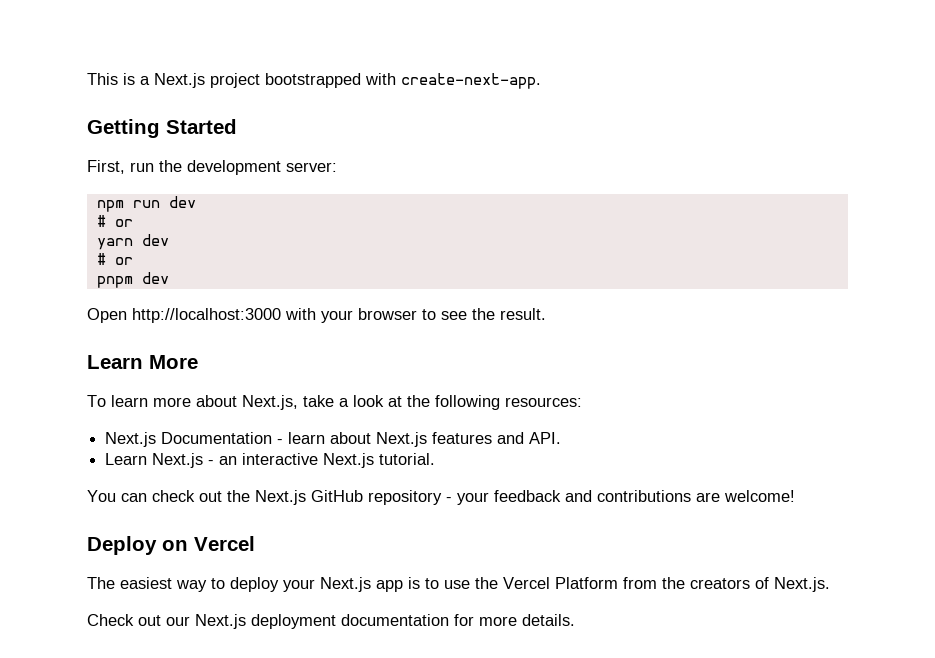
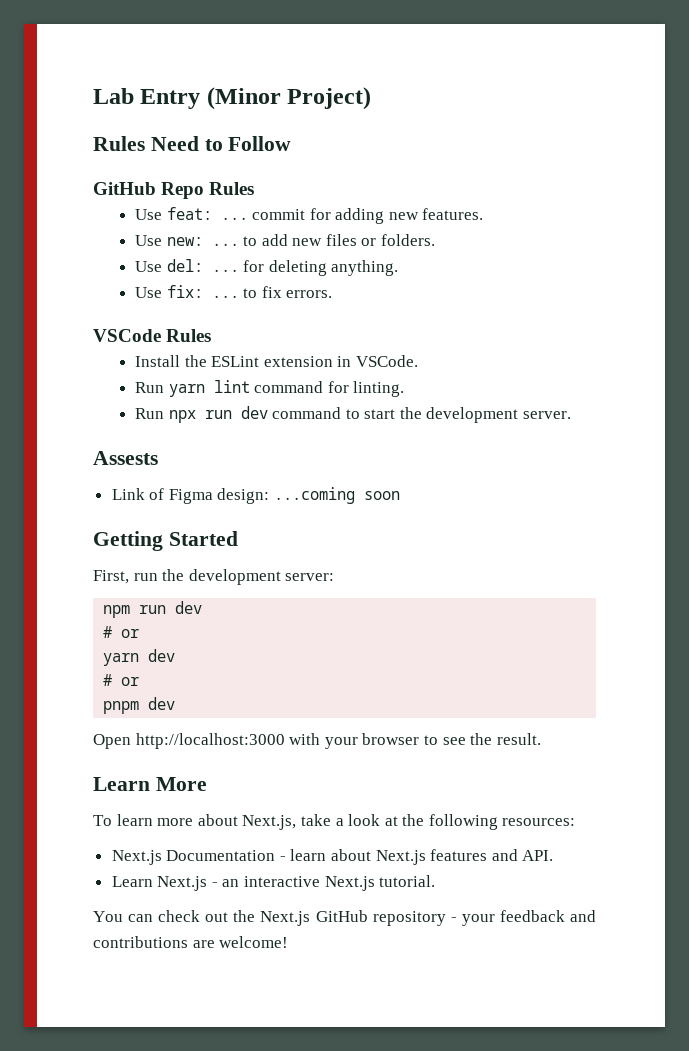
[87,73,541,89] This is a Next.js project bootstrapped with create-next-app. -> [93,87,372,110] [93,136,292,151] [93,182,255,199] [134,207,484,224] [134,234,436,246] [134,259,399,276] [134,285,333,298] [93,329,212,342] [134,355,418,367] [134,380,405,397] [134,406,572,423] [93,451,158,465] [111,487,401,504] Lab Entry (Minor Project) // Rules Need to Follow // GitHub Repo Rules // Use feat: ... commit for adding new features. // Use new: ... to add new files or folders. // Use del: ... for deleting anything. // Use fix: ... to fix errors. // VSCode Rules // Install the ESLint extension in VSCode. // Run yarn lint command for linting. // Run npx run dev command to start the development server. // Assests // Link of Figma design: ...coming soon
[87,536,255,555] [87,577,830,592] [87,614,575,629] // Deploy on Vercel // The easiest way to deploy your Next.js app is to use the Vercel Platform from the creators of Next.js. // Check out our Next.js deployment documentation for more details. -> (289, 942) none

